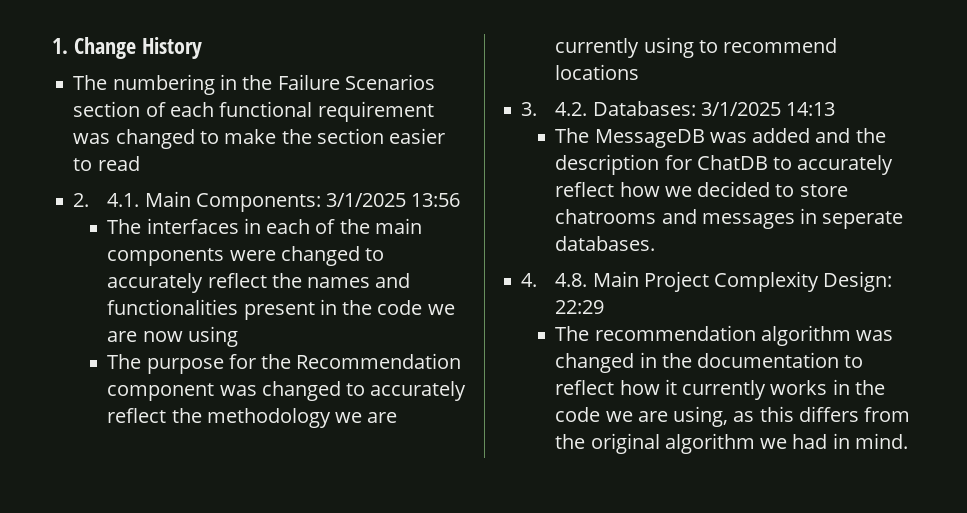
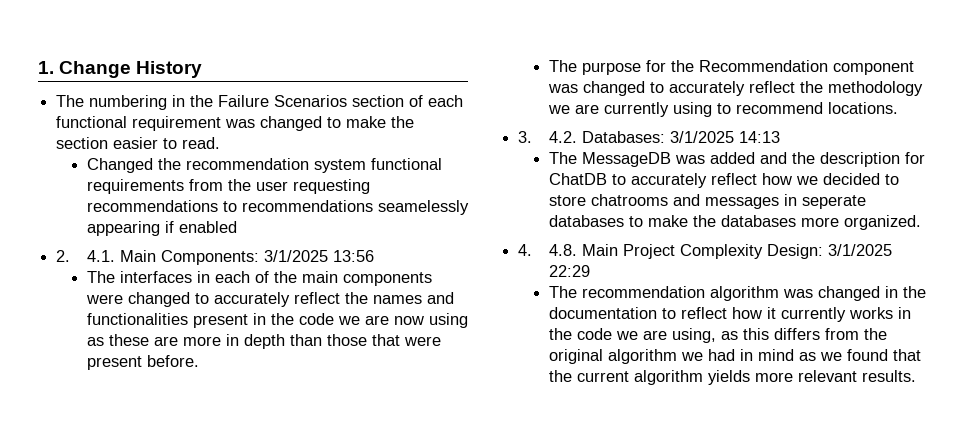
[97,156,140,171] read -> [182,137,221,149] [86,158,442,173] [86,179,370,194] [86,200,469,215] [86,221,237,236] read. // Changed the recommendation system functional requirements from the user requesting recommendations to recommendations seamelessly appearing if enabled
(238, 336) none -> [86,334,441,349] [86,355,199,370] as these are more in depth than those that were present before.
[555,64,640,80] locations -> [827,102,898,114] locations.
[555,236,656,251] databases. -> [548,215,921,230] databases to make the databases more organized.
(893, 281) none -> [827,244,892,256] 3/1/2025
[854,433,908,449] mind. -> [757,349,921,361] [548,370,916,385] mind as we found that the current algorithm yields more relevant results.

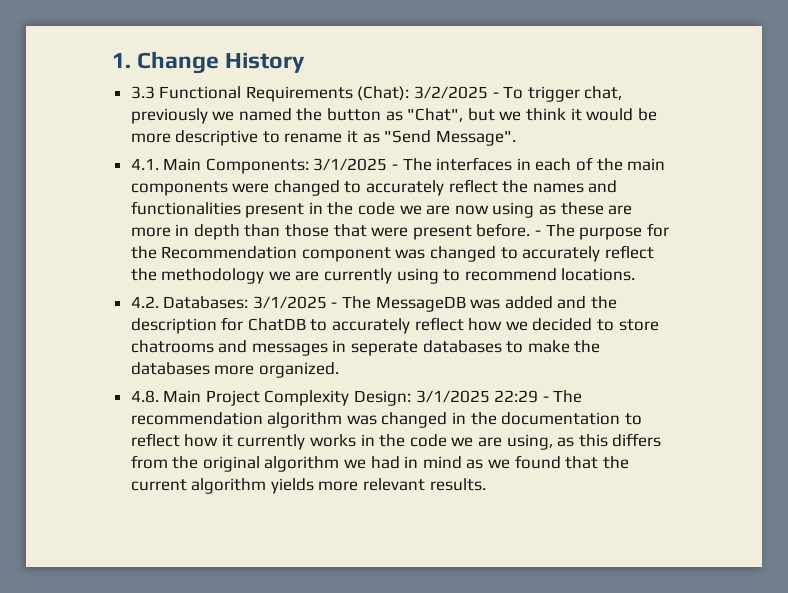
[56,95,464,110] [56,116,415,131] [56,137,221,149] [86,158,442,173] [86,179,370,194] [86,200,469,215] [86,221,237,236] [56,250,71,262] The numbering in the Failure Scenarios section of each functional requirement was changed to make the section easier to read. // Changed the recommendation system functional requirements from the user requesting recommendations to recommendations seamelessly appearing if enabled // 2. -> [130,86,623,102] [130,108,657,124] [130,130,516,146] 3.3 Functional Requirements (Chat): 3/2/2025 - To trigger chat, previously we named the button as "Chat", but we think it would be more descriptive to rename it as "Send Message". //
[332,250,374,262] 13:56 // -> [392,164,399,170] -
(199, 361) // -> [535,230,542,236] -
[518,131,533,143] 3. -> (636, 274) none
[738,131,780,143] 14:13 // -> [331,302,338,308] -
[518,244,533,256] 4. -> (339, 370) none
(590, 271) // -> [542,396,549,402] -

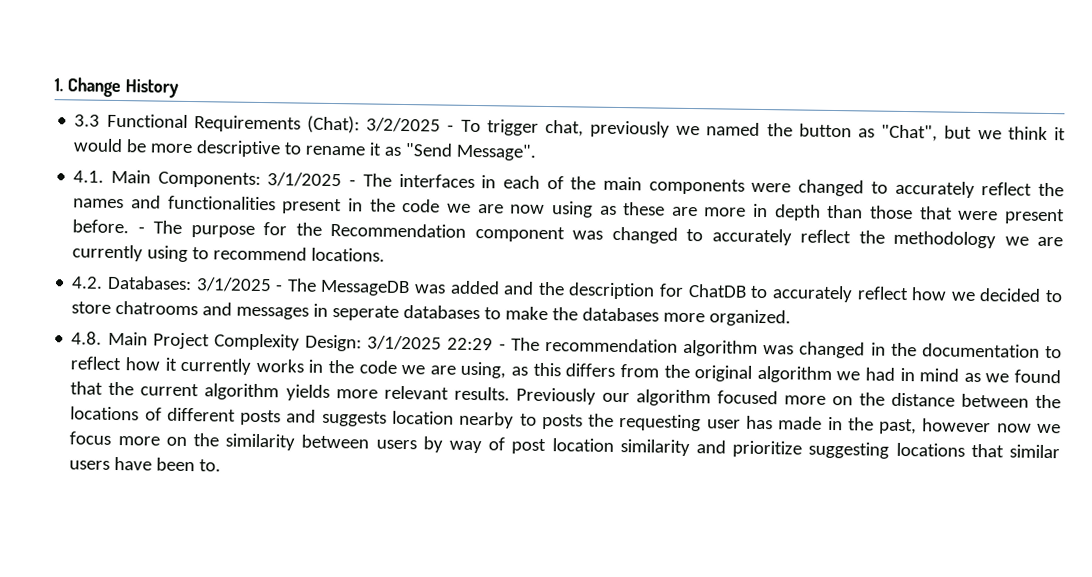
(486, 484) none -> [515,387,1061,409] [70,406,1062,435] [69,431,1060,459] [69,456,222,472] Previously our algorithm focused more on the distance between the locations of different posts and suggests location nearby to posts the requesting user has made in the past, however now we focus more on the similarity between users by way of post location similarity and prioritize suggesting locations that similar users have been to.

